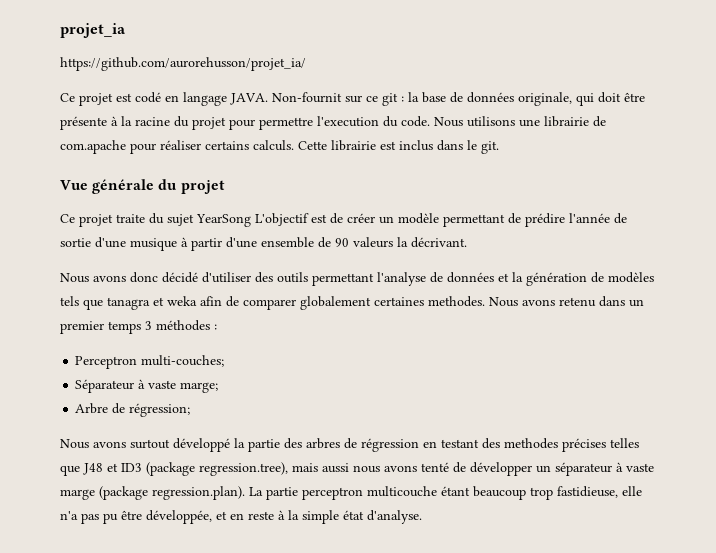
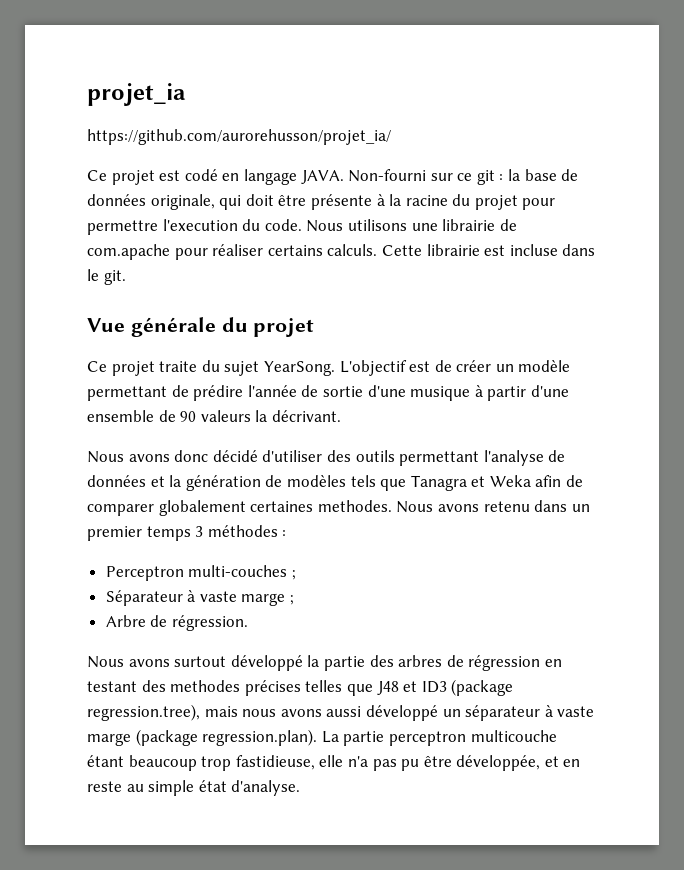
[272,92,342,103] Non-fournit -> [348,169,427,182] Non-fourni
[399,140,433,151] inclus -> [509,244,558,256] incluse
[196,214,251,227] YearSong -> [263,361,335,376] YearSong.
[107,296,197,310] tanagra et weka -> [410,475,531,491] Tanagra et Weka
[141,355,225,367] multi-couches; -> [188,565,296,580] multi-couches ;
[180,382,219,393] marge; -> [241,593,295,606] marge ;
[129,403,191,417] régression; -> [171,615,248,631] régression.
[322,463,349,473] aussi -> (238, 711) none
[421,462,532,476] tenté de développer -> [326,705,438,721] aussi développé
[278,510,299,520] à la -> [126,784,144,792] au

